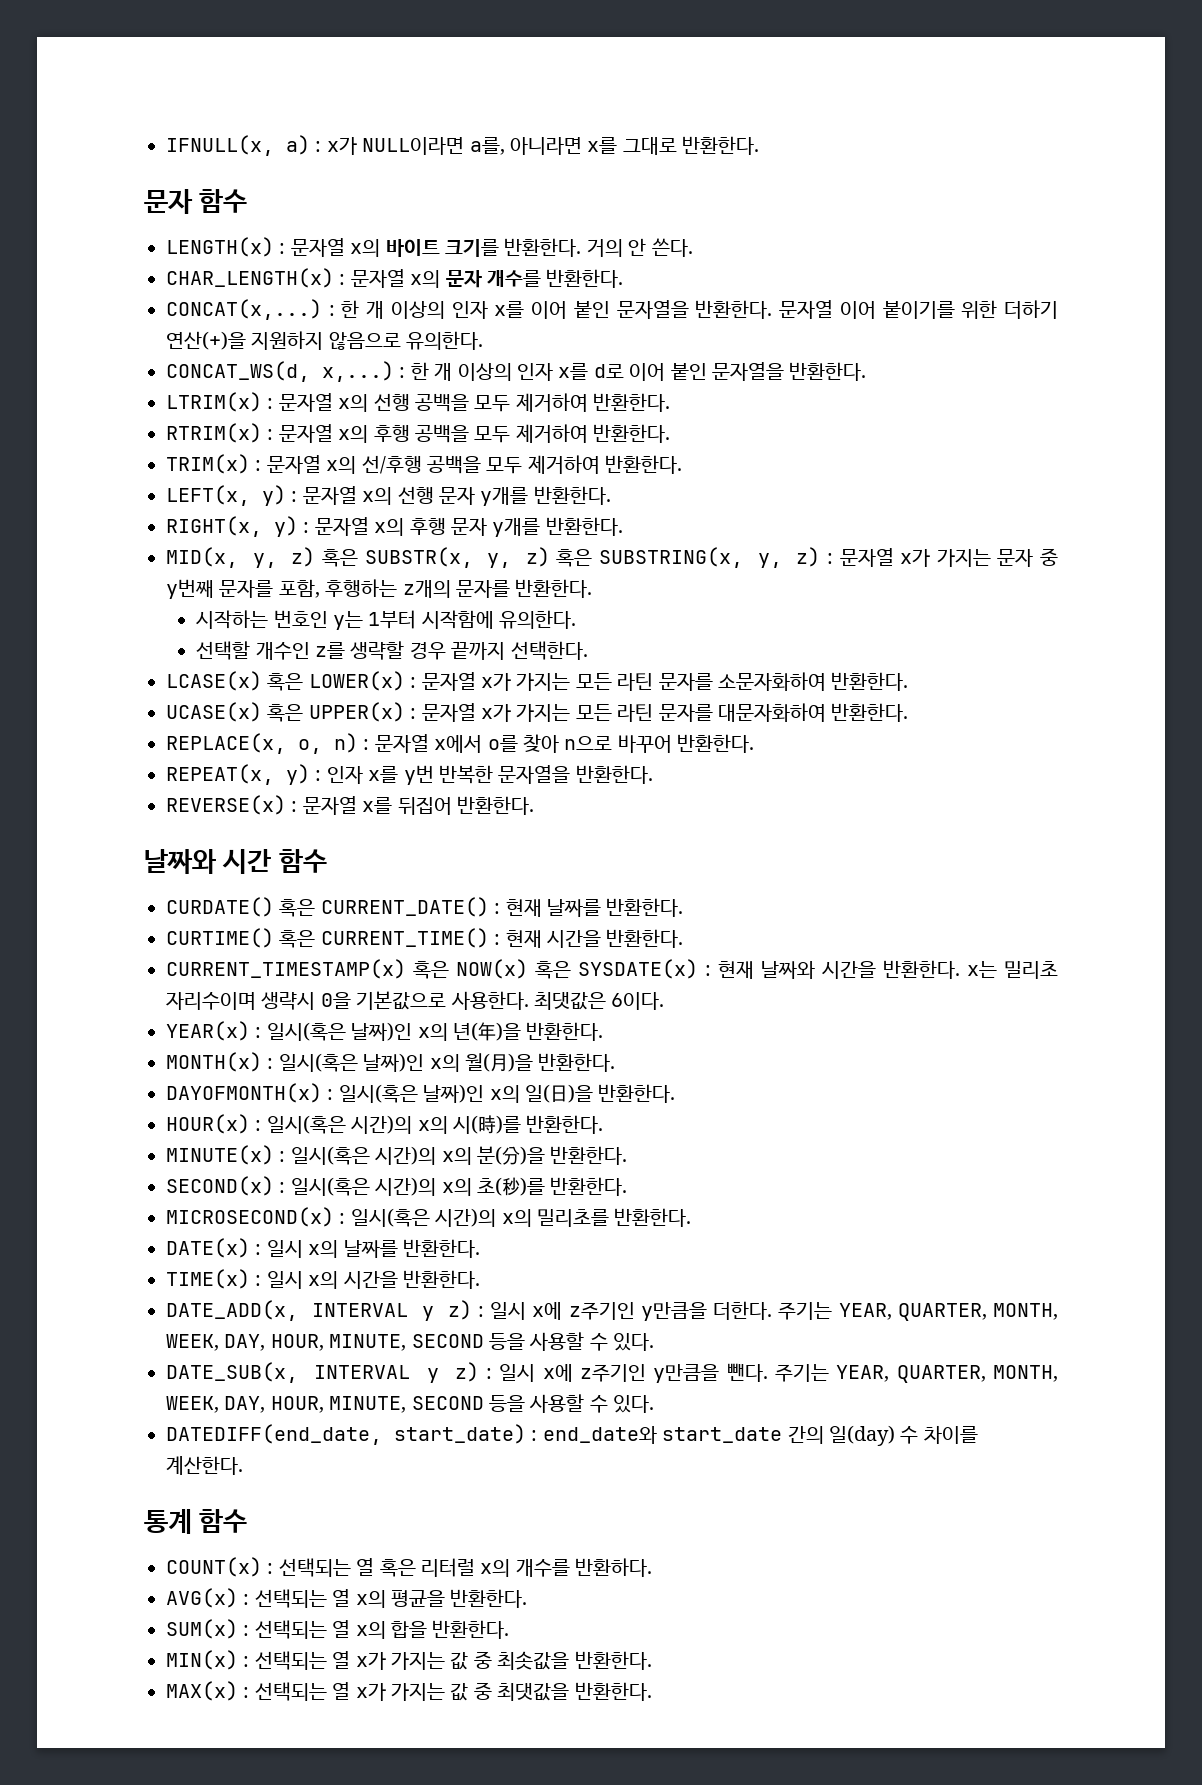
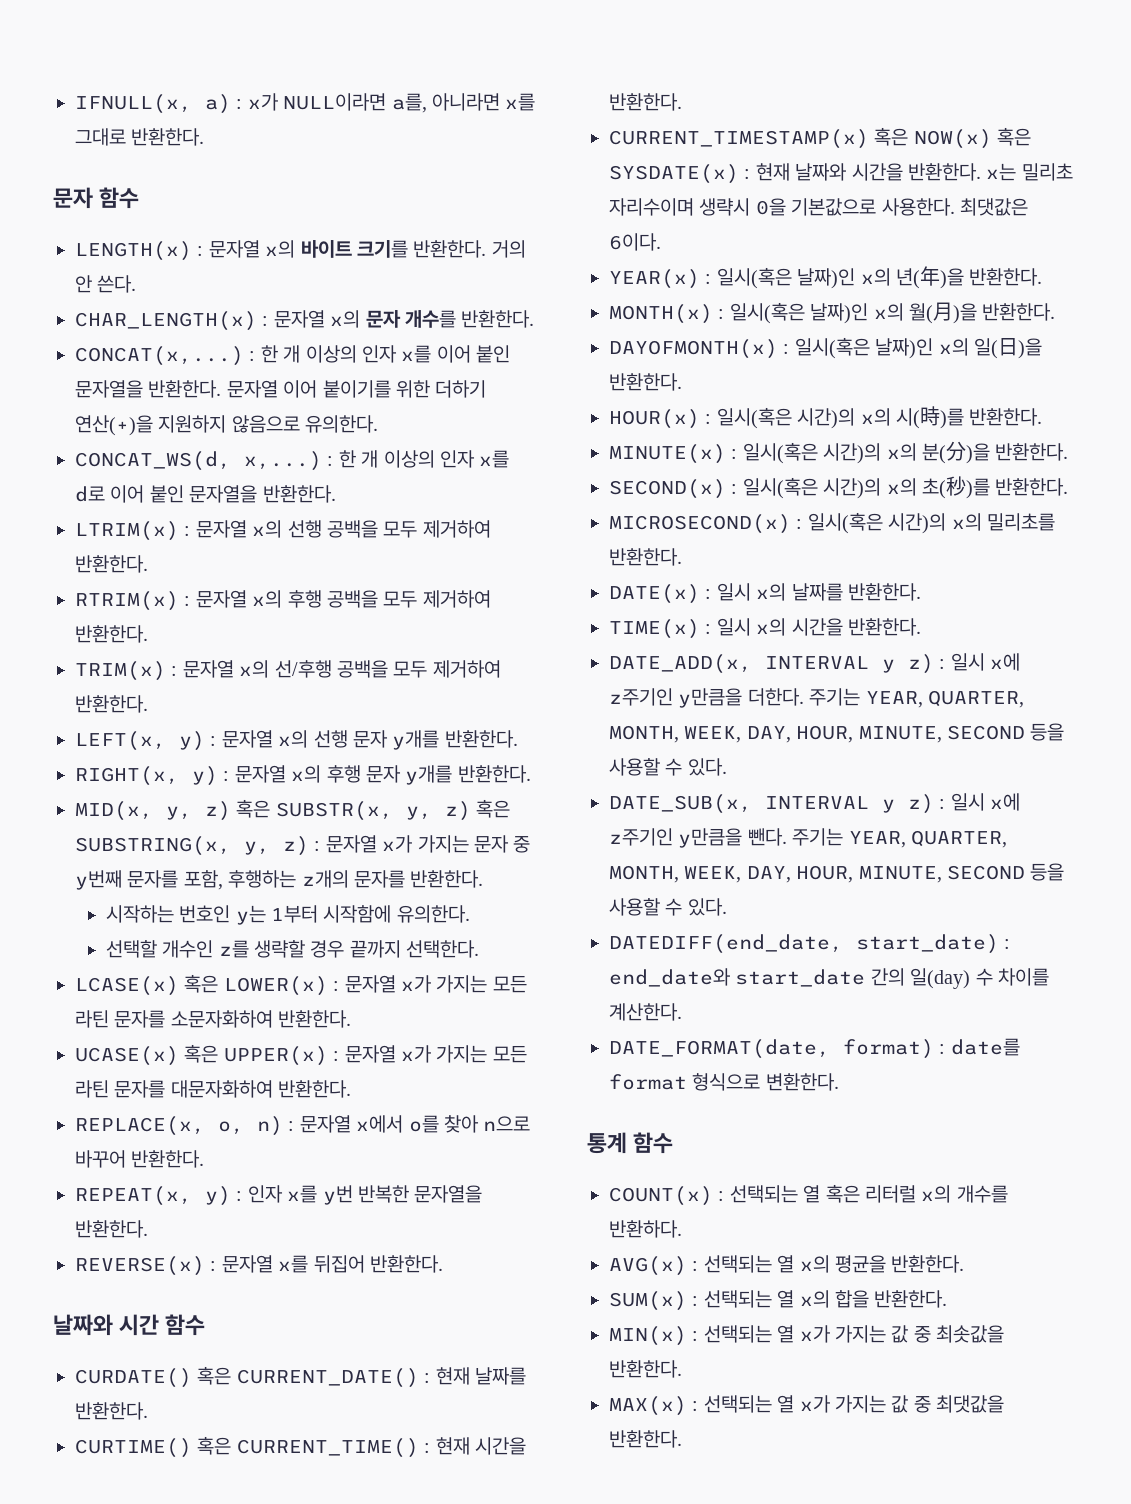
(243, 1465) none -> [609,1038,1020,1059] [609,1073,839,1091] // DATE_FORMAT(date, format) : date를 format 형식으로 변환한다.

